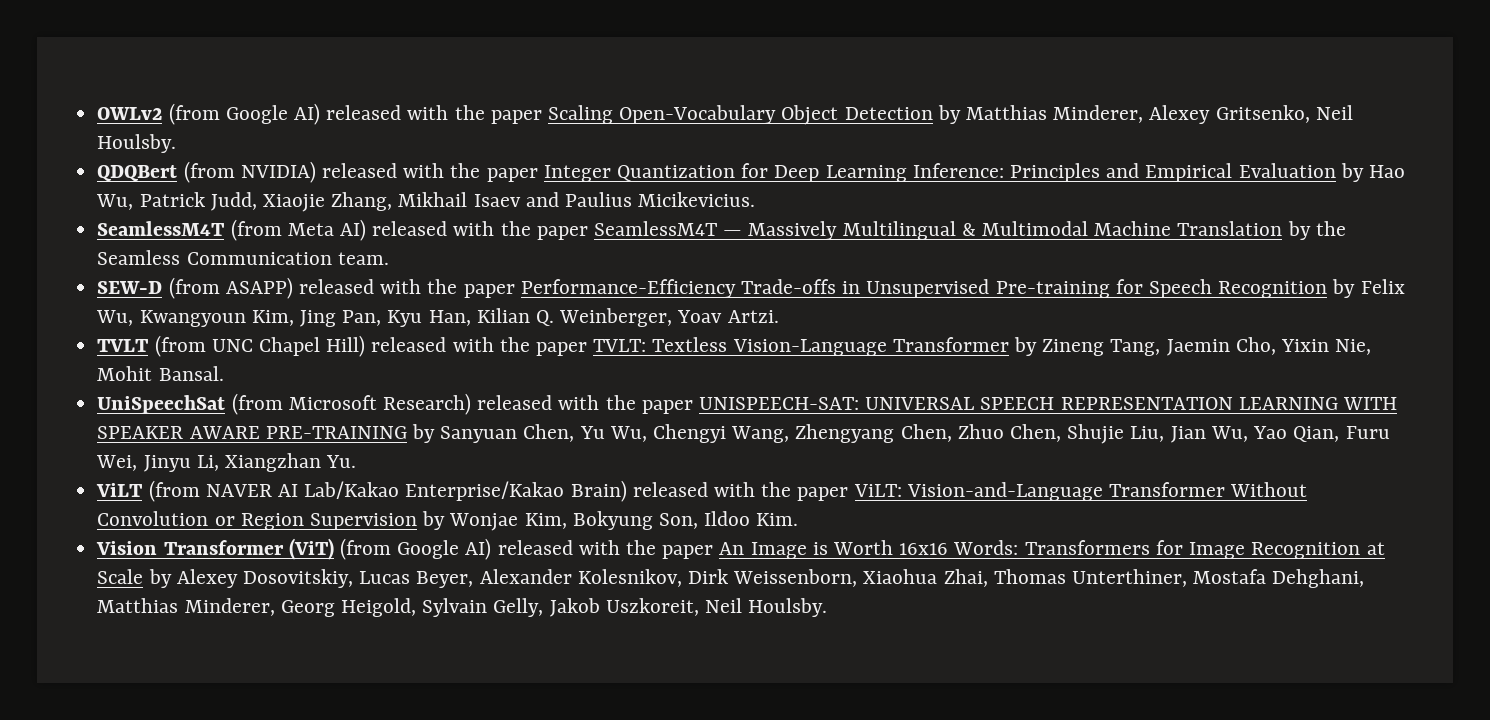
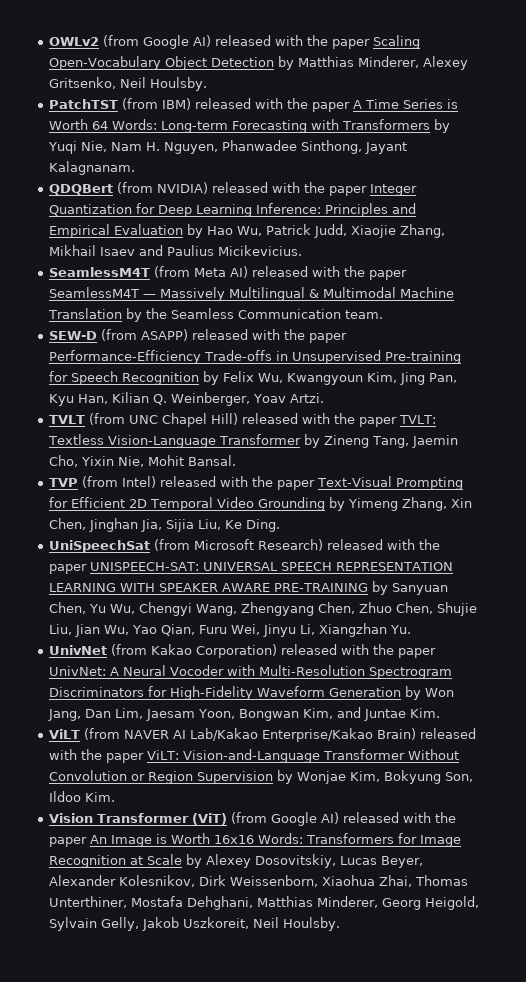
(177, 143) none -> [48,98,458,112] [48,119,450,133] [47,140,407,154] [48,161,135,175] // PatchTST (from IBM) released with the paper A Time Series is Worth 64 Words: Long-term Forecasting with Transformers by Yuqi Nie, Nam H. Nguyen, Phanwadee Sinthong, Jayant Kalagnanam.
(224, 373) none -> [48,476,463,490] [48,497,472,511] [48,518,280,532] // TVP (from Intel) released with the paper Text-Visual Prompting for Efficient 2D Temporal Video Grounding by Yimeng Zhang, Xin Chen, Jinghan Jia, Sijia Liu, Ke Ding.
(357, 461) none -> [48,644,436,658] [48,665,452,679] [48,686,454,700] [47,707,440,721] // UnivNet (from Kakao Corporation) released with the paper UnivNet: A Neural Vocoder with Multi-Resolution Spectrogram Discriminators for High-Fidelity Waveform Generation by Won Jang, Dan Lim, Jaesam Yoon, Bongwan Kim, and Juntae Kim.

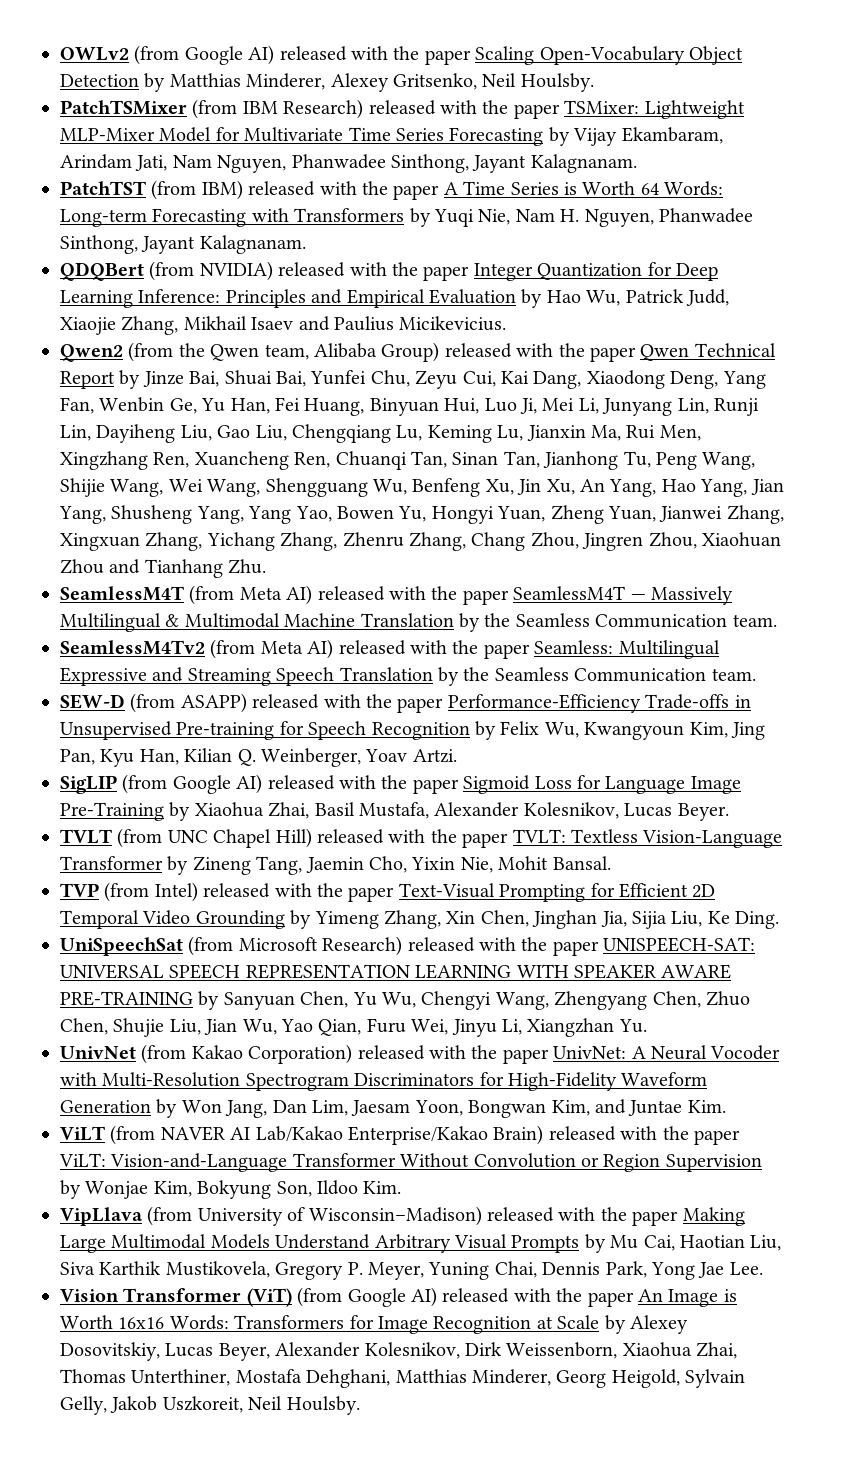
(207, 84) none -> [60,99,745,119] [60,127,723,146] [60,154,637,173] // PatchTSMixer (from IBM Research) released with the paper TSMixer: Lightweight MLP-Mixer Model for Multivariate Time Series Forecasting by Vijay Ekambaram, Arindam Jati, Nam Nguyen, Phanwadee Sinthong, Jayant Kalagnanam.
(302, 250) none -> [60,342,776,362] [60,370,766,389] [60,397,759,416] [60,424,701,443] [60,451,756,470] [60,478,784,497] [59,505,784,524] [60,532,781,551] [60,559,267,578] // Qwen2 (from the Qwen team, Alibaba Group) released with the paper Qwen Technical Report by Jinze Bai, Shuai Bai, Yunfei Chu, Zeyu Cui, Kai Dang, Xiaodong Deng, Yang Fan, Wenbin Ge, Yu Han, Fei Huang, Binyuan Hui, Luo Ji, Mei Li, Junyang Lin, Runji Lin, Dayiheng Liu, Gao Liu, Chengqiang Lu, Keming Lu, Jianxin Ma, Rui Men, Xingzhang Ren, Xuancheng Ren, Chuanqi Tan, Sinan Tan, Jianhong Tu, Peng Wang, Shijie Wang, Wei Wang, Shengguang Wu, Benfeng Xu, Jin Xu, An Yang, Hao Yang, Jian Yang, Shusheng Yang, Yang Yao, Bowen Yu, Hongyi Yuan, Zheng Yuan, Jianwei Zhang, Xingxuan Zhang, Yichang Zhang, Zhenru Zhang, Chang Zhou, Jingren Zhou, Xiaohuan Zhou and Tianhang Zhu.
(383, 314) none -> [60,639,720,659] [60,667,756,686] // SeamlessM4Tv2 (from Meta AI) released with the paper Seamless: Multilingual Expressive and Streaming Speech Translation by the Seamless Communication team.
(324, 398) none -> [60,774,741,794] [60,802,729,821] // SigLIP (from Google AI) released with the paper Sigmoid Loss for Language Image Pre-Training by Xiaohua Zhai, Basil Mustafa, Alexander Kolesnikov, Lucas Beyer.
(115, 797) none -> [60,1206,745,1226] [60,1234,782,1253] [60,1261,763,1280] // VipLlava (from University of Wisconsin–Madison) released with the paper Making Large Multimodal Models Understand Arbitrary Visual Prompts by Mu Cai, Haotian Liu, Siva Karthik Mustikovela, Gregory P. Meyer, Yuning Chai, Dennis Park, Yong Jae Lee.

